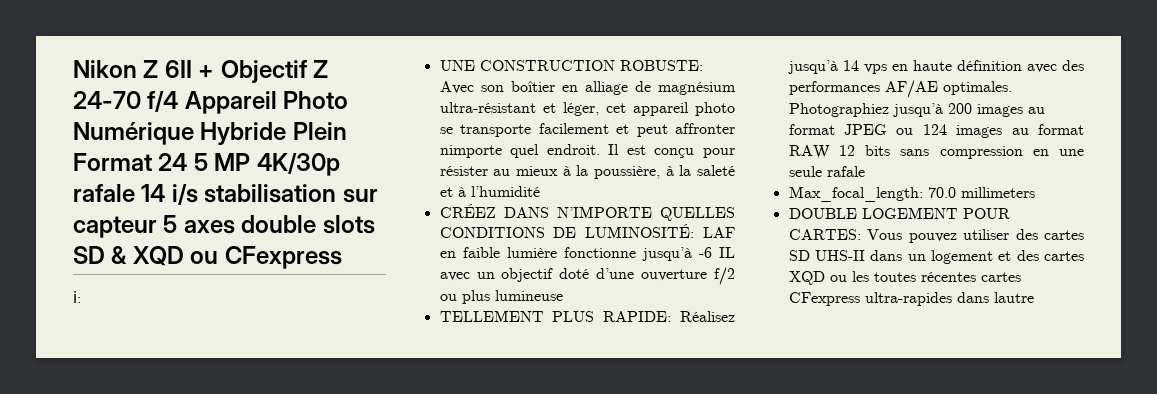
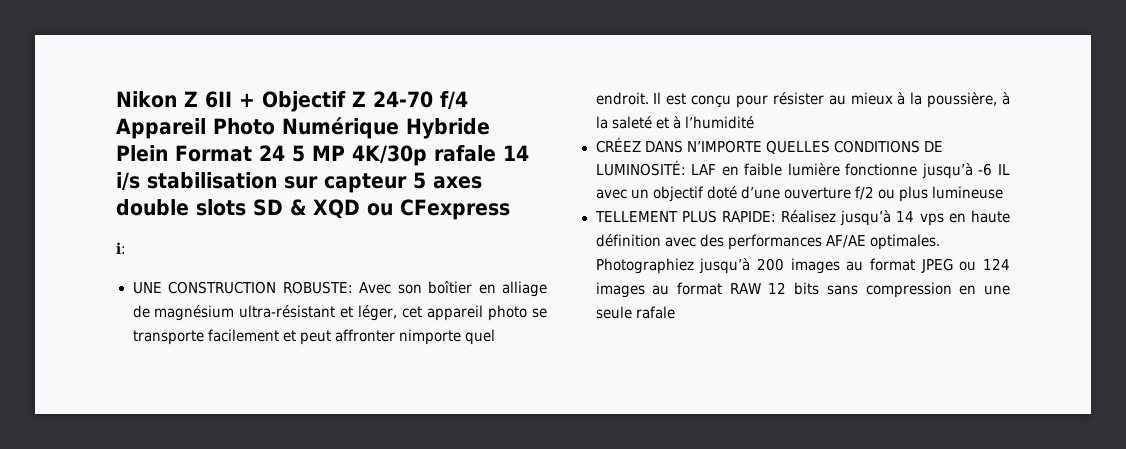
[788,186,1035,202] [788,207,1010,219] [788,229,1084,243] [788,250,1084,264] [788,271,1021,285] [788,292,1034,306] // Max_focal_length: 70.0 millimeters // DOUBLE LOGEMENT POUR CARTES: Vous pouvez utiliser des cartes SD UHS-II dans un logement et des cartes XQD ou les toutes récentes cartes CFexpress ultra-rapides dans lautre -> (675, 312) none

